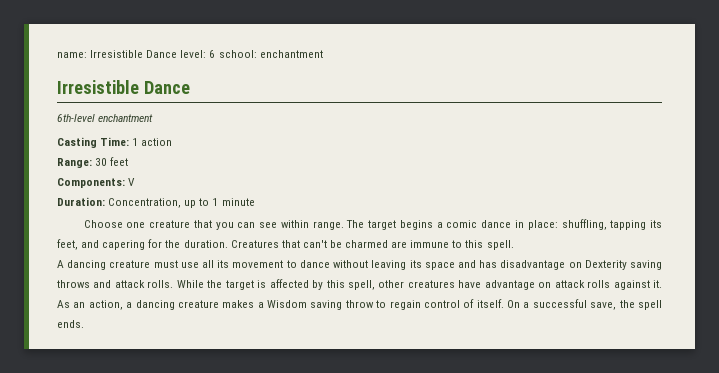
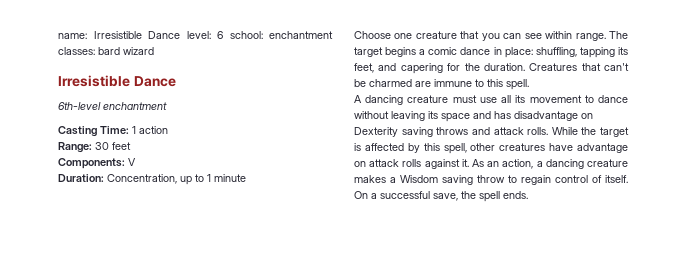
(323, 54) none -> [58,47,154,55] classes: bard wizard

